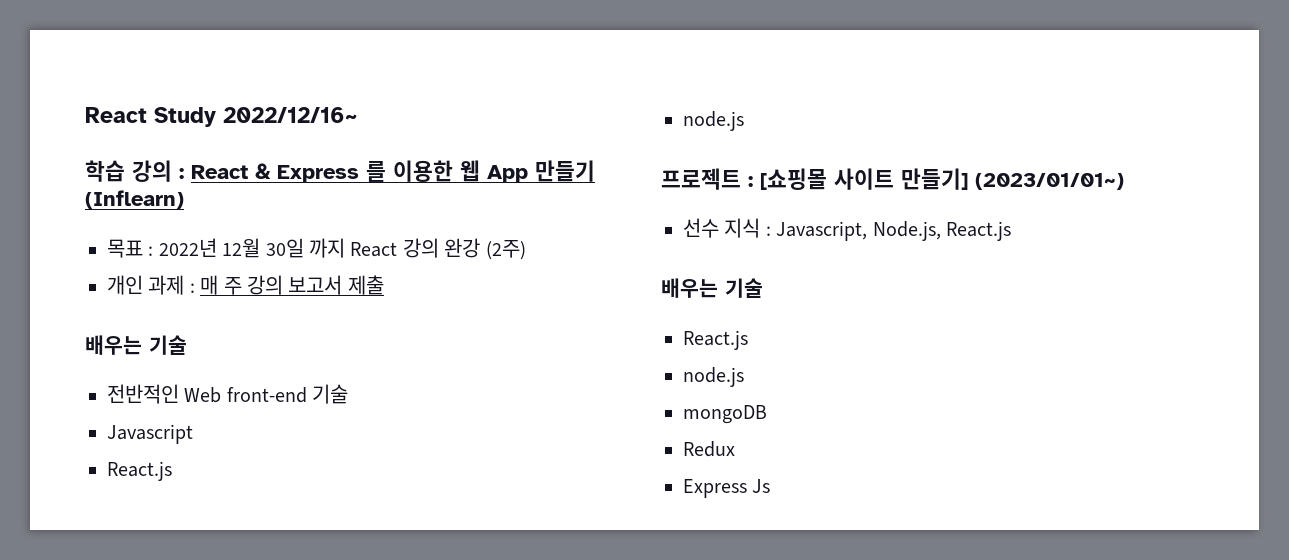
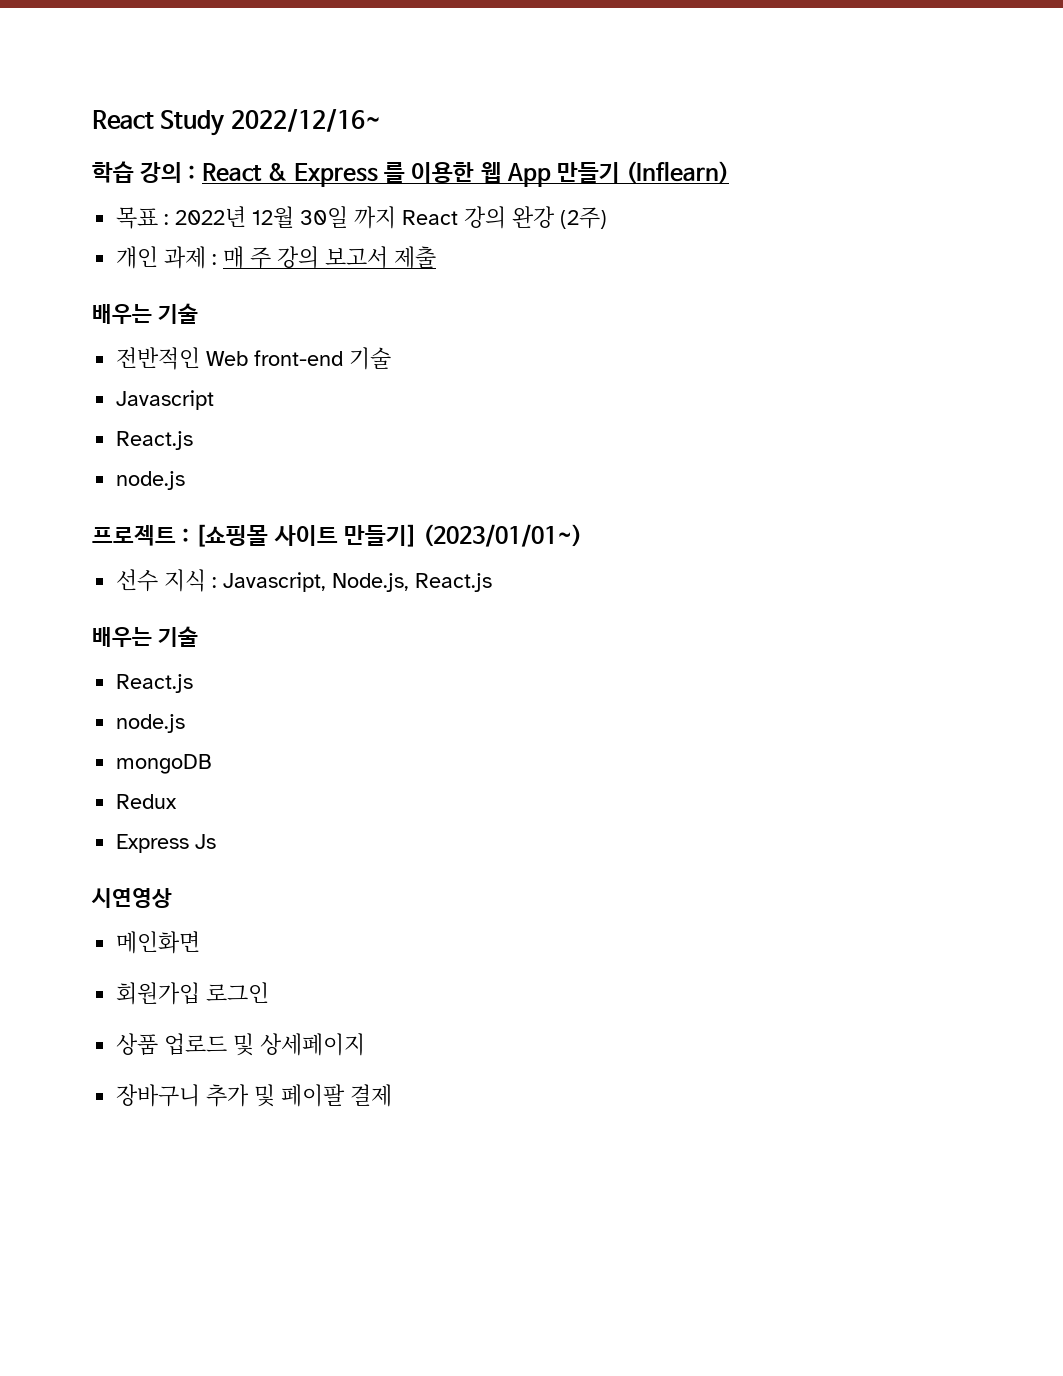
(771, 486) none -> [91,888,172,908] [116,931,201,954] [116,982,270,1005] [116,1033,366,1056] [116,1084,393,1107] // 시연영상 // 메인화면 // 회원가입 로그인 // 상품 업로드 및 상세페이지 // 장바구니 추가 및 페이팔 결제

